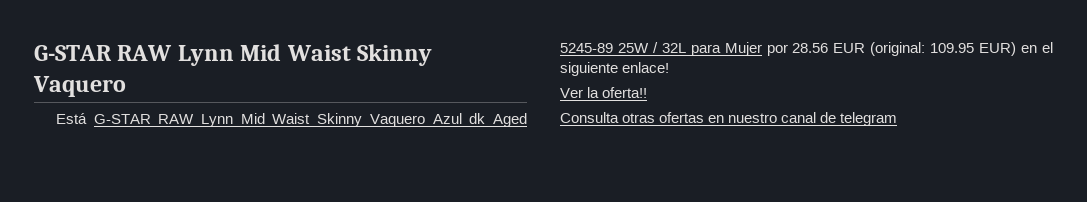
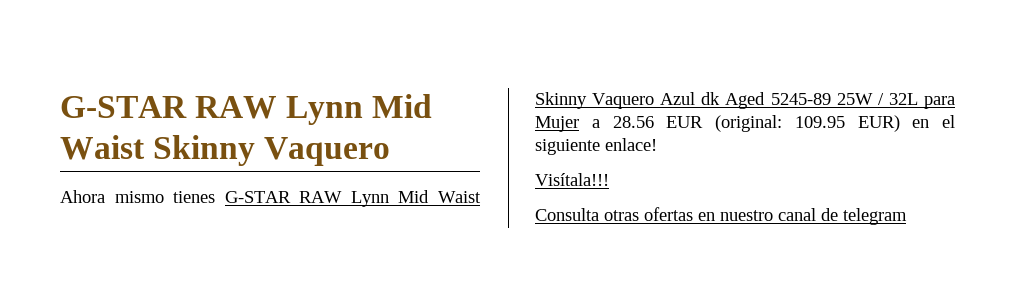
[55,113,87,124] Está -> [60,190,216,203] Ahora mismo tienes
[766,44,788,56] por -> [591,119,600,128] a
[560,87,648,98] Ver la oferta!! -> [535,173,609,186] Visítala!!!

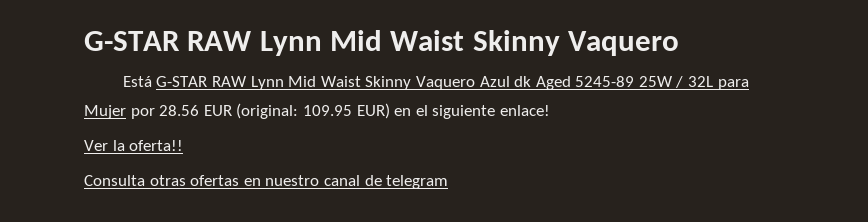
[60,190,216,203] Ahora mismo tienes -> [122,76,152,87] Está
[591,119,600,128] a -> [130,108,155,119] por
[535,173,609,186] Visítala!!! -> [84,140,184,151] Ver la oferta!!

